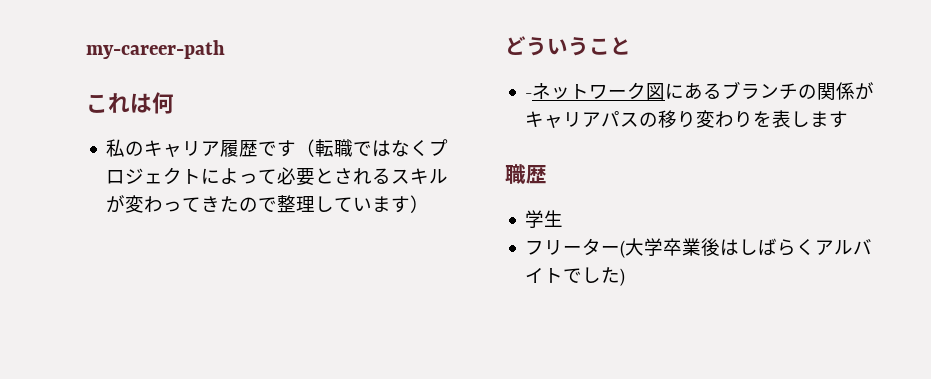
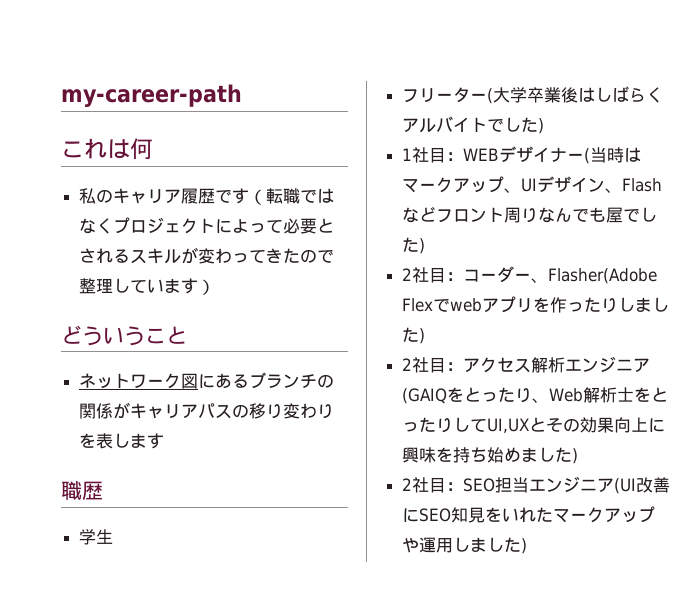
[525,93,533,98] - -> (187, 335) none
(626, 277) none -> [402,146,642,164] [402,176,663,193] [402,206,658,223] [402,237,426,254] [402,266,658,284] [402,296,670,313] [402,327,426,344] [402,356,651,373] [402,387,669,404] [402,417,666,433] [402,447,579,464] [402,476,671,494] [402,506,656,523] [402,537,528,554] // 1社目：WEBデザイナー(当時はマークアップ、UIデザイン、Flashなどフロント周りなんでも屋でした) // 2社目：コーダー、Flasher(Adobe Flexでwebアプリを作ったりしました) // 2社目：アクセス解析エンジニア(GAIQをとったり、Web解析士をとったりしてUI,UXとその効果向上に興味を持ち始めました) // 2社目：SEO担当エンジニア(UI改善にSEO知見をいれたマークアップや運用しました)

